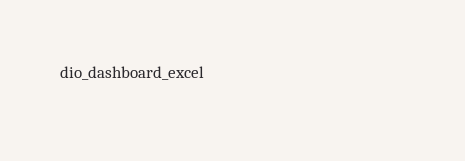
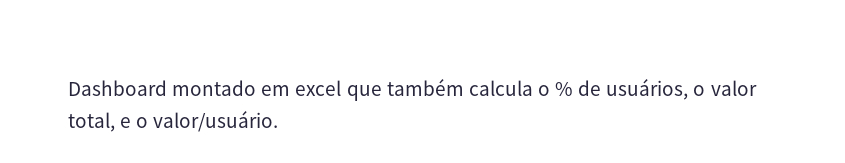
[60,66,204,80] dio_dashboard_excel -> [68,79,757,101] [68,111,279,132] Dashboard montado em excel que também calcula o % de usuários, o valor total, e o valor/usuário.

